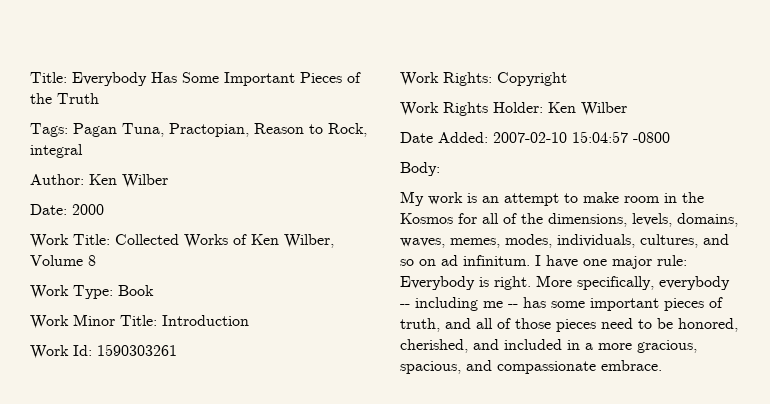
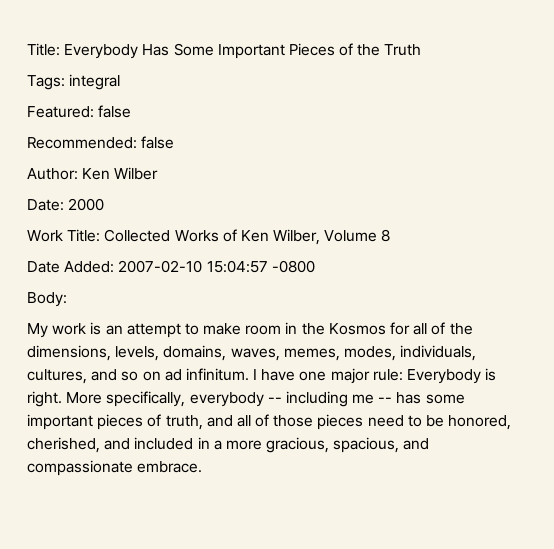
[73,123,367,137] [30,144,83,158] Pagan Tuna, Practopian, Reason to Rock, integral -> [69,74,121,90] [27,105,132,118] [27,136,175,149] integral // Featured: false // Recommended: false
[30,285,154,299] [30,314,249,329] [30,344,177,359] [400,72,567,86] [400,102,627,116] // Work Type: Book // Work Minor Title: Introduction // Work Id: 1590303261 // Work Rights: Copyright // Work Rights Holder: Ken Wilber -> (391, 235) none

